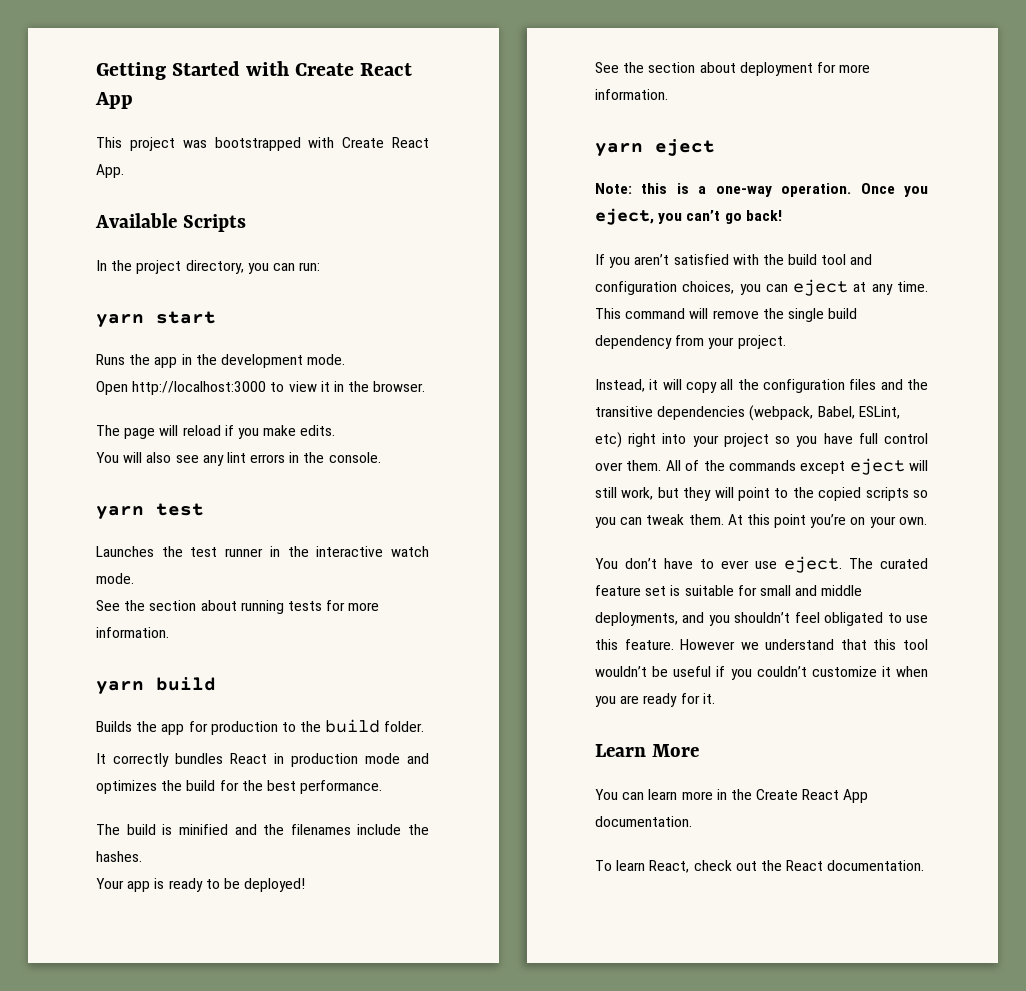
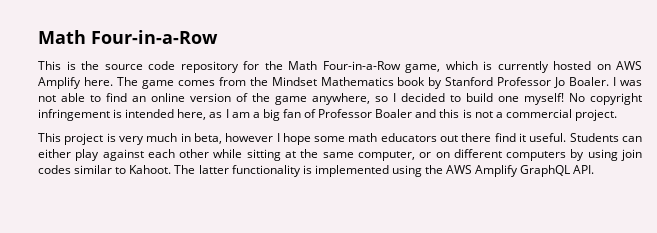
[96,61,413,80] [95,92,133,109] [96,137,429,151] [96,164,124,178] [95,213,246,232] [96,260,321,274] [96,311,216,327] [96,354,346,368] [96,381,426,395] [96,425,336,439] [96,452,381,466] [96,503,204,519] [96,546,430,557] [96,573,134,584] [96,600,380,614] [96,627,169,638] [96,677,216,694] [96,719,425,735] [96,753,429,767] [96,780,383,794] [96,824,429,835] [96,851,142,862] [96,878,306,892] [595,62,871,76] [595,89,668,100] [595,139,715,156] [595,183,928,197] [595,208,782,225] [595,254,873,268] [595,279,928,296] [595,308,858,322] [595,335,786,349] [595,379,928,393] [595,405,900,421] [595,432,928,448] [595,458,928,475] [595,487,928,501] [595,514,927,528] [595,556,928,573] [595,585,863,596] [595,612,928,626] [595,639,928,650] [595,666,928,680] [595,693,715,707] [595,744,699,757] [595,789,869,803] [595,816,692,827] [595,860,925,873] Getting Started with Create React App // This project was bootstrapped with Create React App. // Available Scripts // In the project directory, you can run: // yarn start // Runs the app in the development mode. // Open http://localhost:3000 to view it in the browser. // The page will reload if you make edits. // You will also see any lint errors in the console. // yarn test // Launches the test runner in the interactive watch mode. // See the section about running tests for more information. // yarn build // Builds the app for production to the build folder. // It correctly bundles React in production mode and optimizes the build for the best performance. // The build is minified and the filenames include the hashes. // Your app is ready to be deployed! // See the section about deployment for more information. // yarn eject // Note: this is a one-way operation. Once you eject, you can’t go back! // If you aren’t satisfied with the build tool and configuration choices, you can eject at any time. This command will remove the single build dependency from your project. // Instead, it will copy all the configuration files and the transitive dependencies (webpack, Babel, ESLint, etc) right into your project so you have full control over them. All of the commands except eject will still work, but they will point to the copied scripts so you can tweak them. At this point you’re on your own. // You don’t have to ever use eject. The curated feature set is suitable for small and middle deployments, and you shouldn’t feel obligated to use this feature. However we understand that this tool wouldn’t be useful if you couldn’t customize it when you are ready for it. // Learn More // You can learn more in the Create React App documentation. // To learn React, check out the React documentation. -> [38,30,218,44] [38,61,642,73] [38,77,642,89] [38,93,642,105] [38,109,617,121] [38,133,642,145] [38,149,642,161] [38,165,595,177] Math Four-in-a-Row // This is the source code repository for the Math Four-in-a-Row game, which is currently hosted on AWS Amplify here. The game comes from the Mindset Mathematics book by Stanford Professor Jo Boaler. I was not able to find an online version of the game anywhere, so I decided to build one myself! No copyright infringement is intended here, as I am a big fan of Professor Boaler and this is not a commercial project. // This project is very much in beta, however I hope some math educators out there find it useful. Students can either play against each other while sitting at the same computer, or on different computers by using join codes similar to Kahoot. The latter functionality is implemented using the AWS Amplify GraphQL API.

